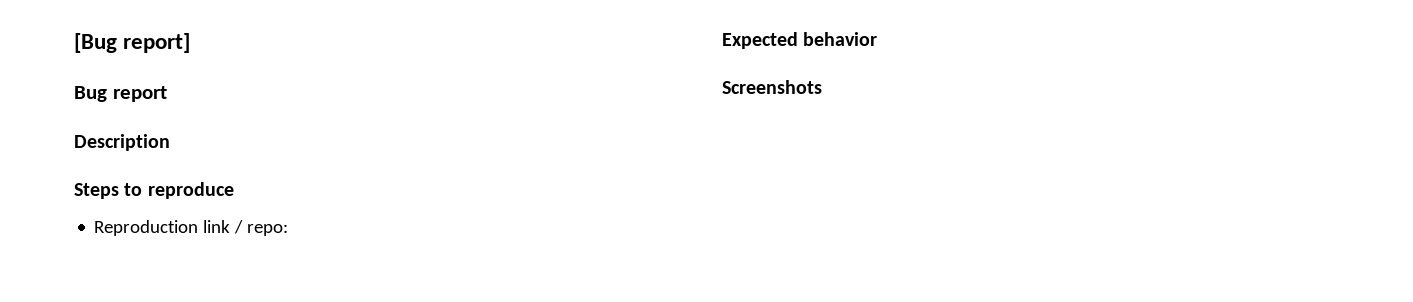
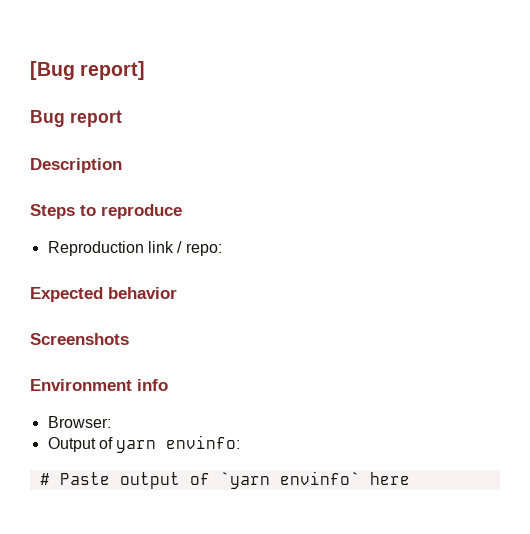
(822, 87) none -> [30,379,168,391] [47,416,111,428] [47,435,241,453] [39,471,410,489] // Environment info // Browser: // Output of yarn envinfo: // # Paste output of `yarn envinfo` here

